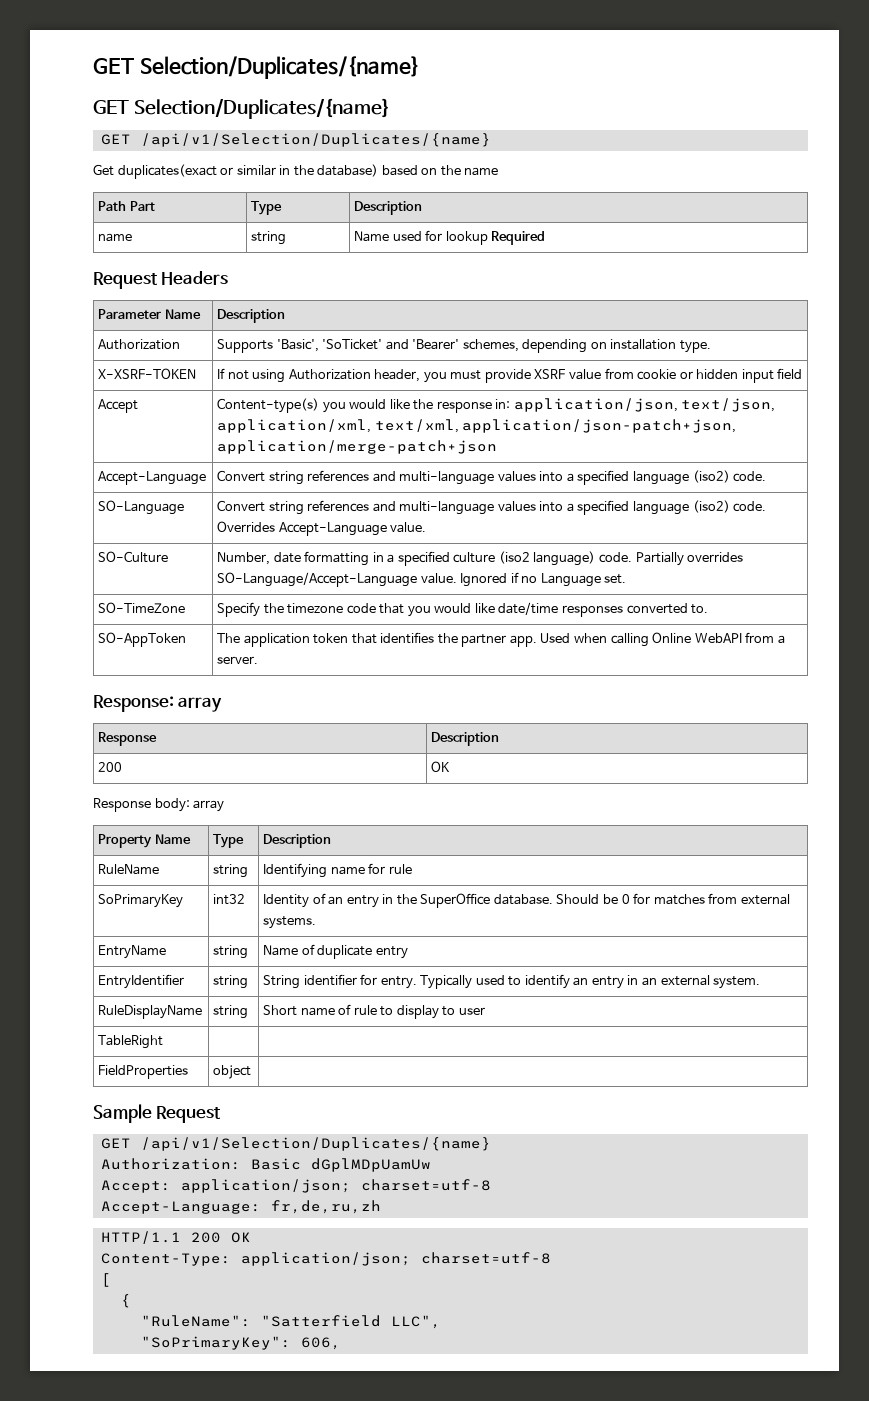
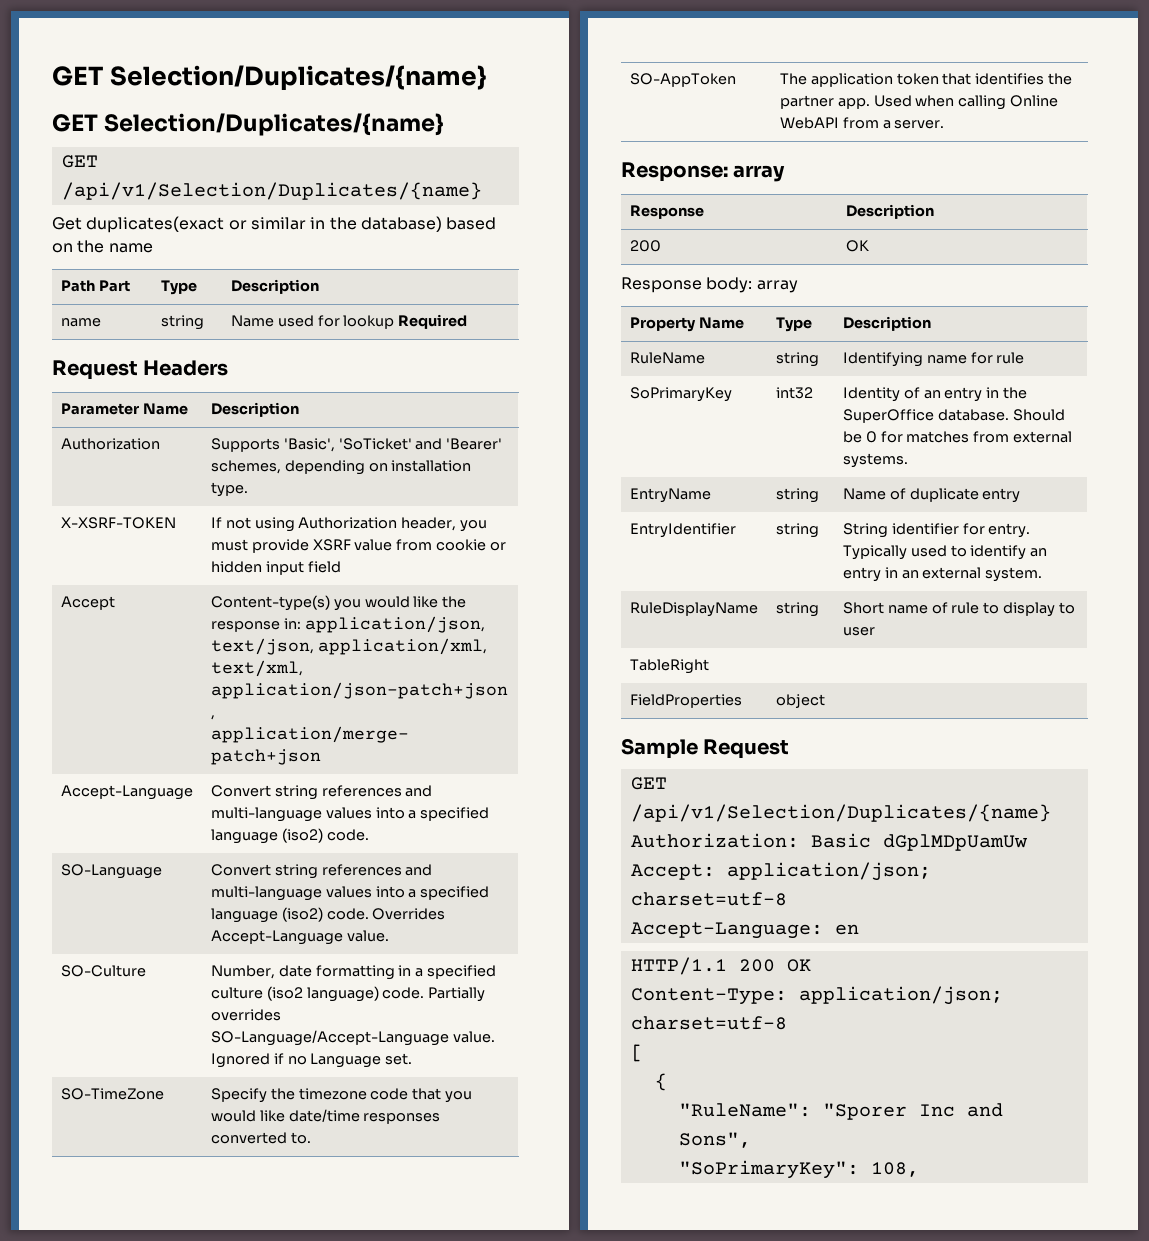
[270,1200,381,1214] fr,de,ru,zh -> [834,924,859,935] en
[260,1315,441,1329] "Satterfield LLC", -> [822,1103,1003,1120] [678,1132,751,1148] "Sporer Inc and Sons",
[300,1337,341,1350] 606, -> [870,1162,919,1177] 108,

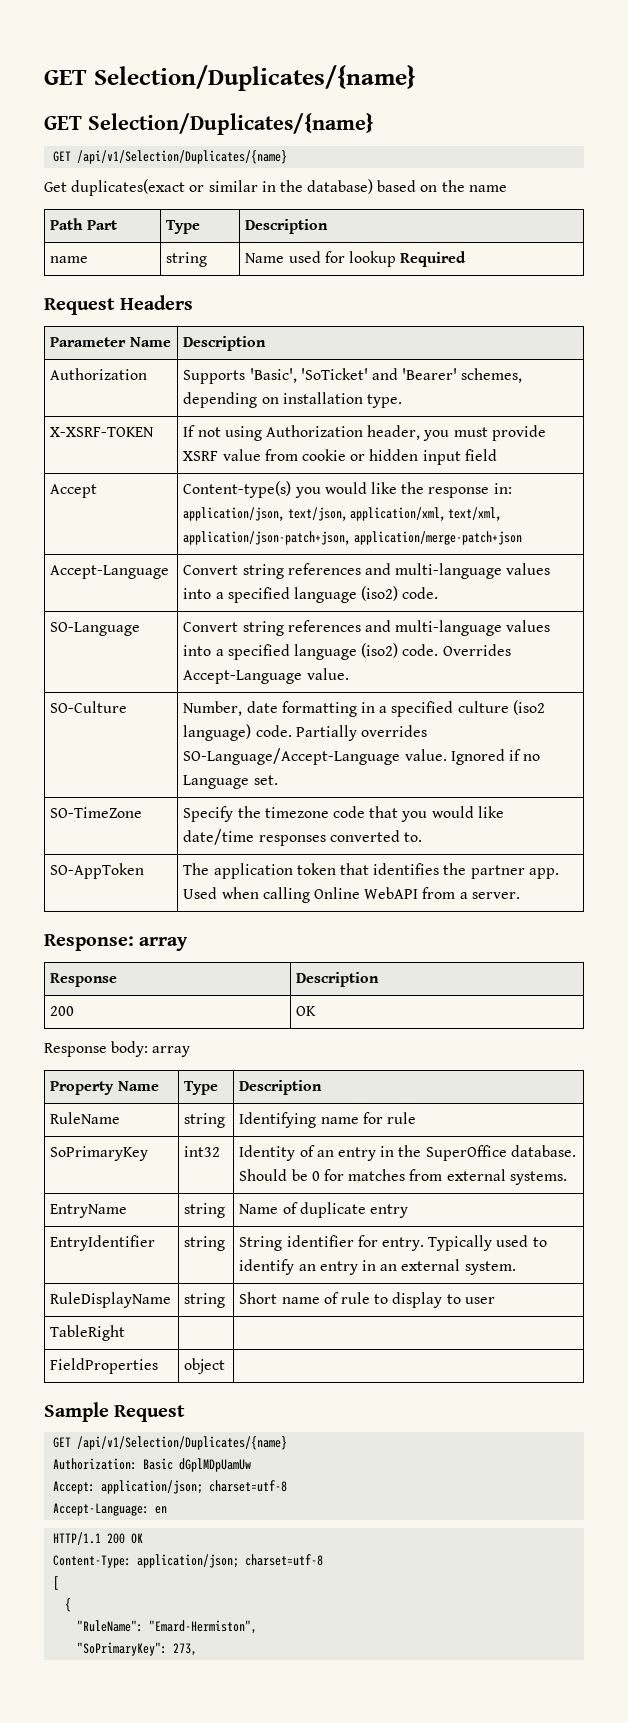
[822,1103,1003,1120] [678,1132,751,1148] "Sporer Inc and Sons", -> [149,1620,258,1634] "Emard-Hermiston",
[870,1162,919,1177] 108, -> [173,1643,198,1656] 273,

